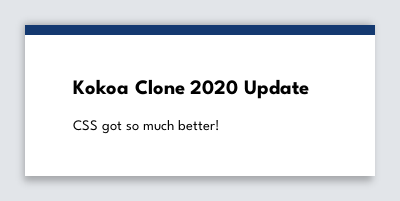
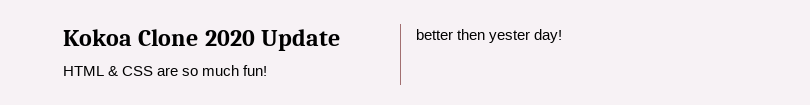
[73,120,220,134] CSS got so much better! -> [63,65,268,76] [416,29,563,43] HTML & CSS are so much fun! // better then yester day!

